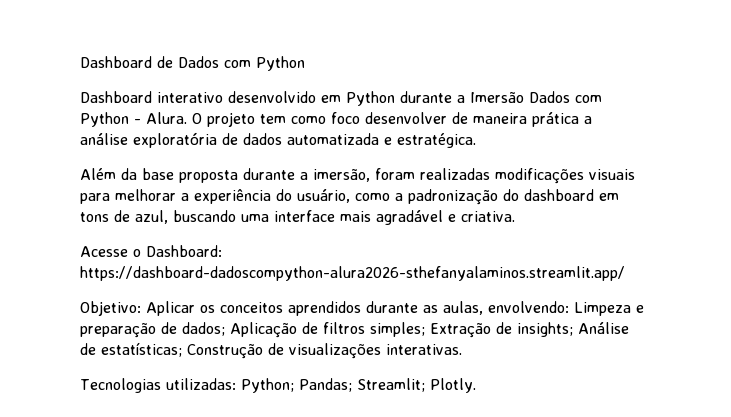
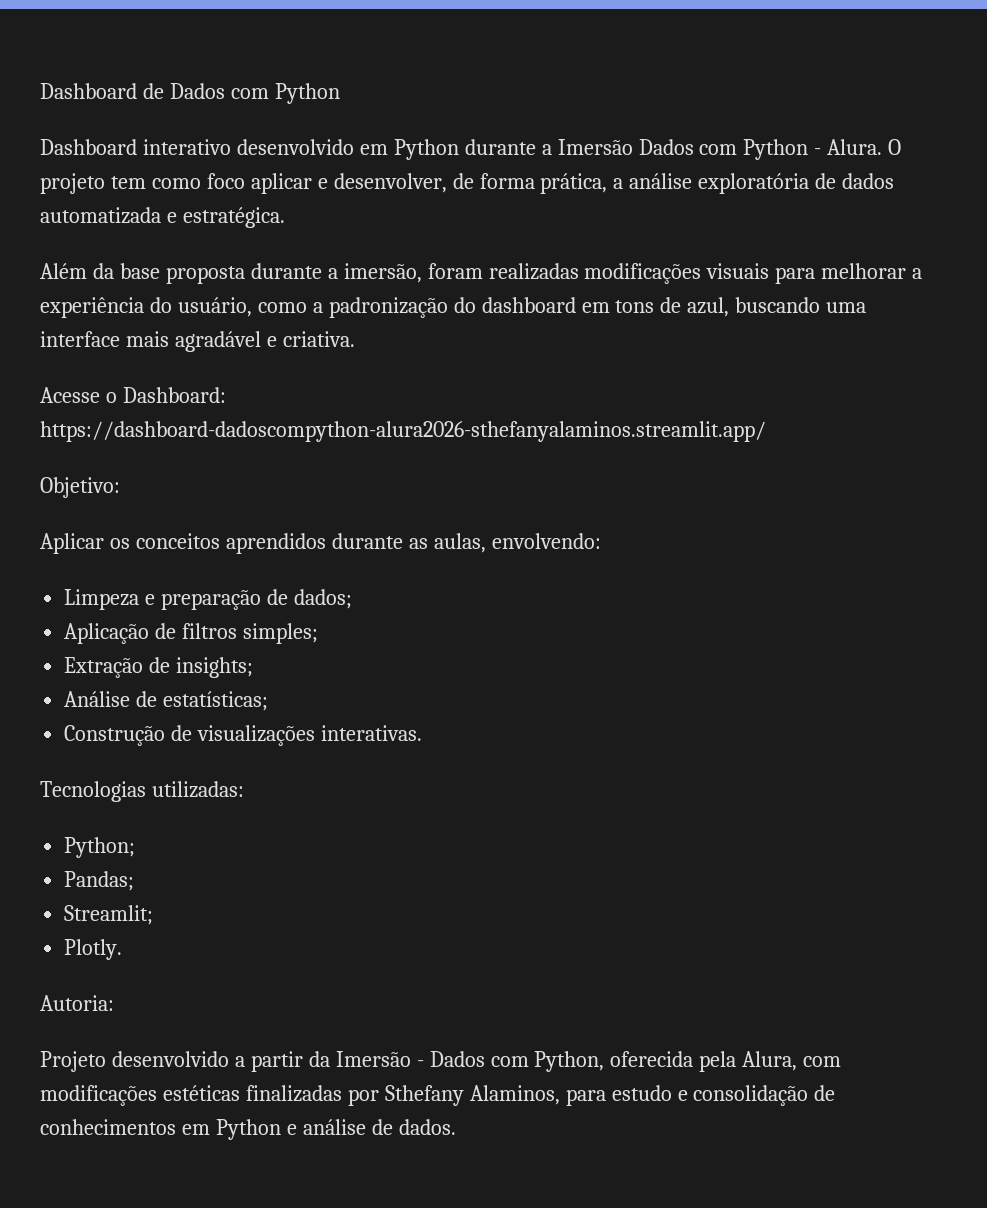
[365,112,579,127] desenvolver de maneira prática -> [250,173,608,194] aplicar e desenvolver, de forma prática,
(141, 308) none -> (120, 487) //
(569, 307) none -> (601, 541) //
(225, 329) none -> (352, 599) //
(425, 329) none -> (319, 633) //
(573, 329) none -> (254, 667) //
(182, 349) none -> (269, 701) //
(236, 384) none -> (244, 789) //
(294, 385) none -> (136, 847) //
(352, 385) none -> (135, 881) //
(425, 385) none -> (154, 915) //
(476, 385) none -> [40,995,114,1011] [40,1051,842,1072] [40,1085,836,1106] [40,1119,456,1140] // Autoria: // Projeto desenvolvido a partir da Imersão - Dados com Python, oferecida pela Alura, com modificações estéticas finalizadas por Sthefany Alaminos, para estudo e consolidação de conhecimentos em Python e análise de dados.

